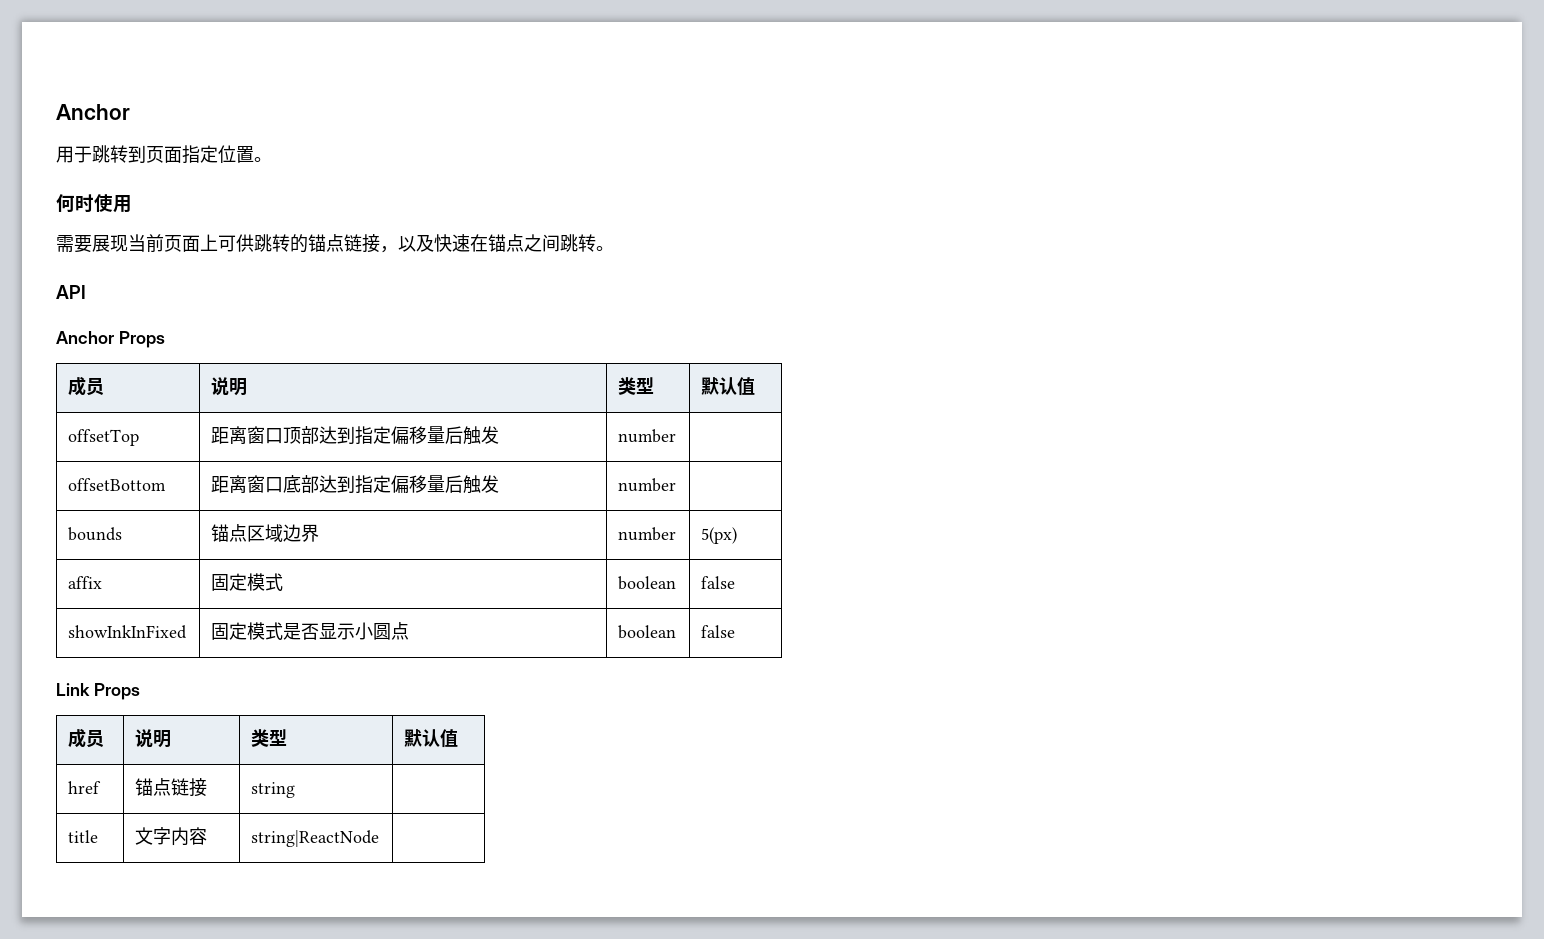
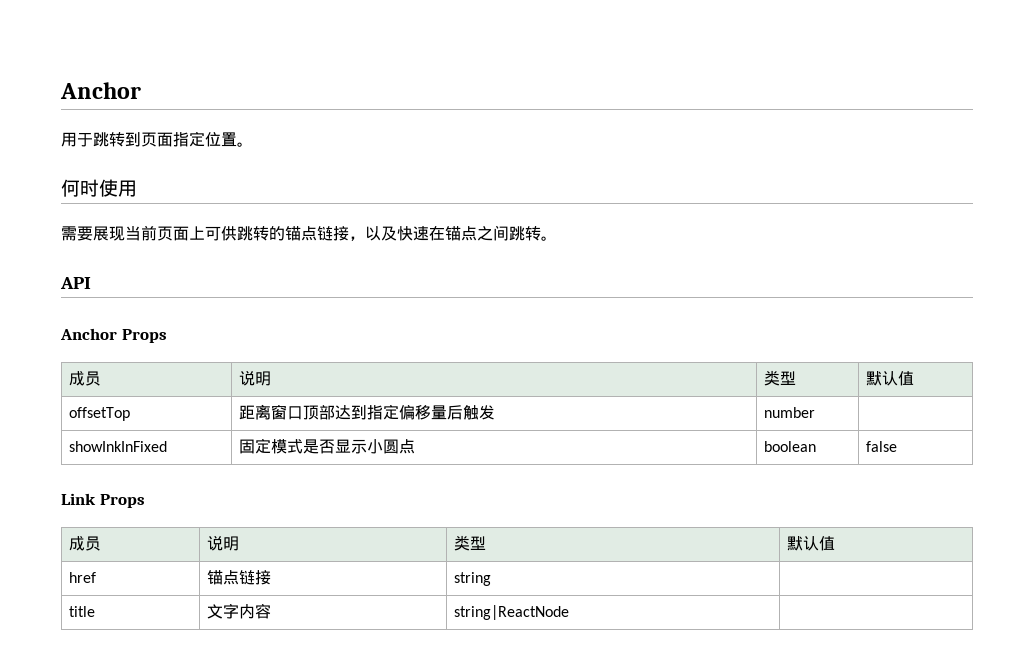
[68,478,167,491] [211,475,500,494] [618,478,677,492] [68,527,123,541] [211,524,320,542] [618,527,677,541] [701,527,738,544] [68,576,103,589] [211,573,284,591] [618,576,677,590] [701,576,736,589] // offsetBottom | 距离窗口底部达到指定偏移量后触发 | number | // bounds | 锚点区域边界 | number | 5(px) // affix | 固定模式 | boolean | false -> (816, 412) none

